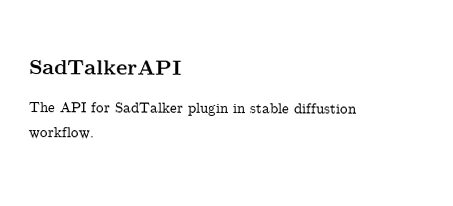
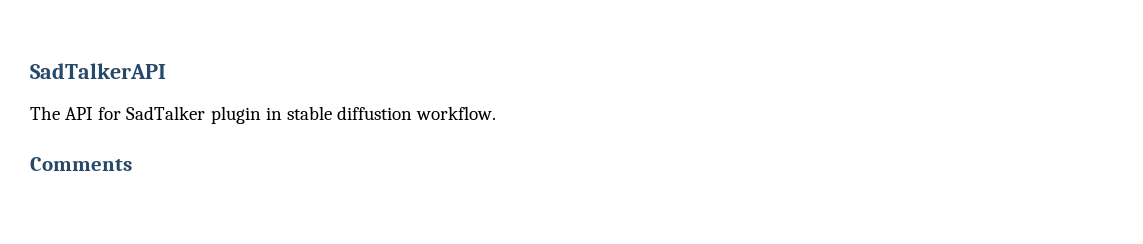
(94, 133) none -> [30,157,132,171] // Comments

